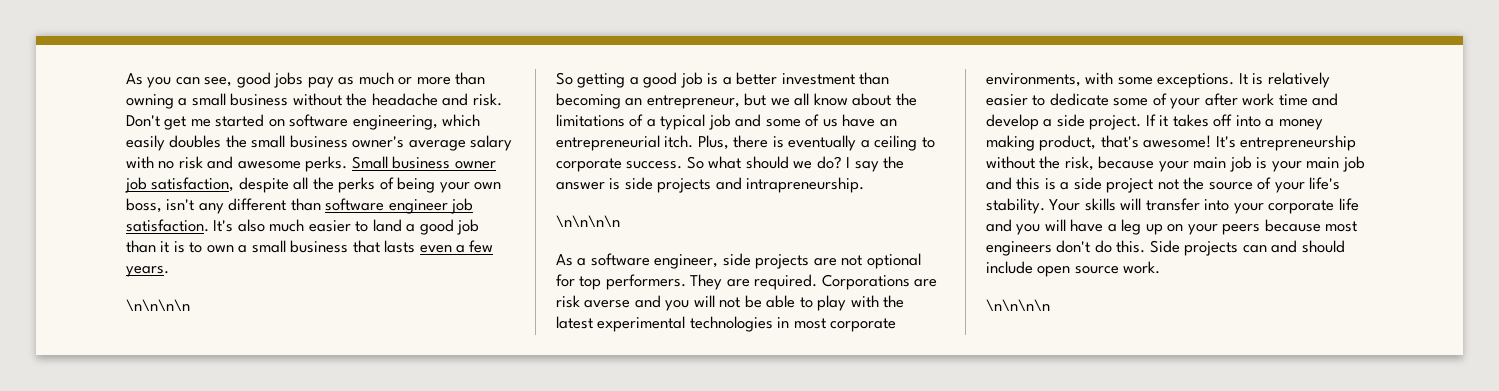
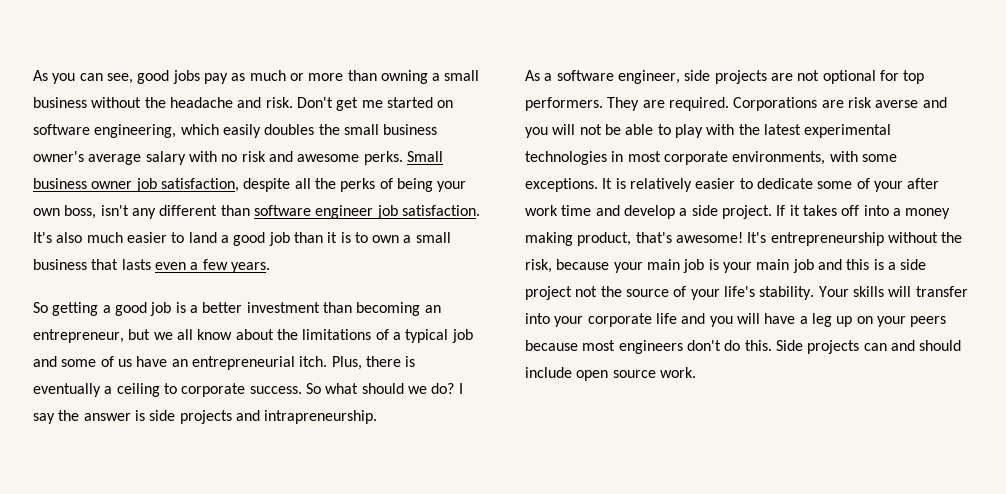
[126,299,190,311] // \n\n\n\n -> (270, 267) none
[556,215,620,227] // \n\n\n\n -> (378, 417) none
[986,299,1050,311] // \n\n\n\n -> (696, 372) none

